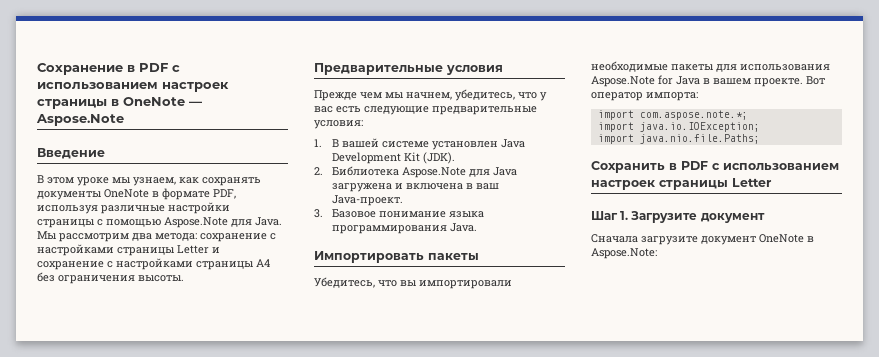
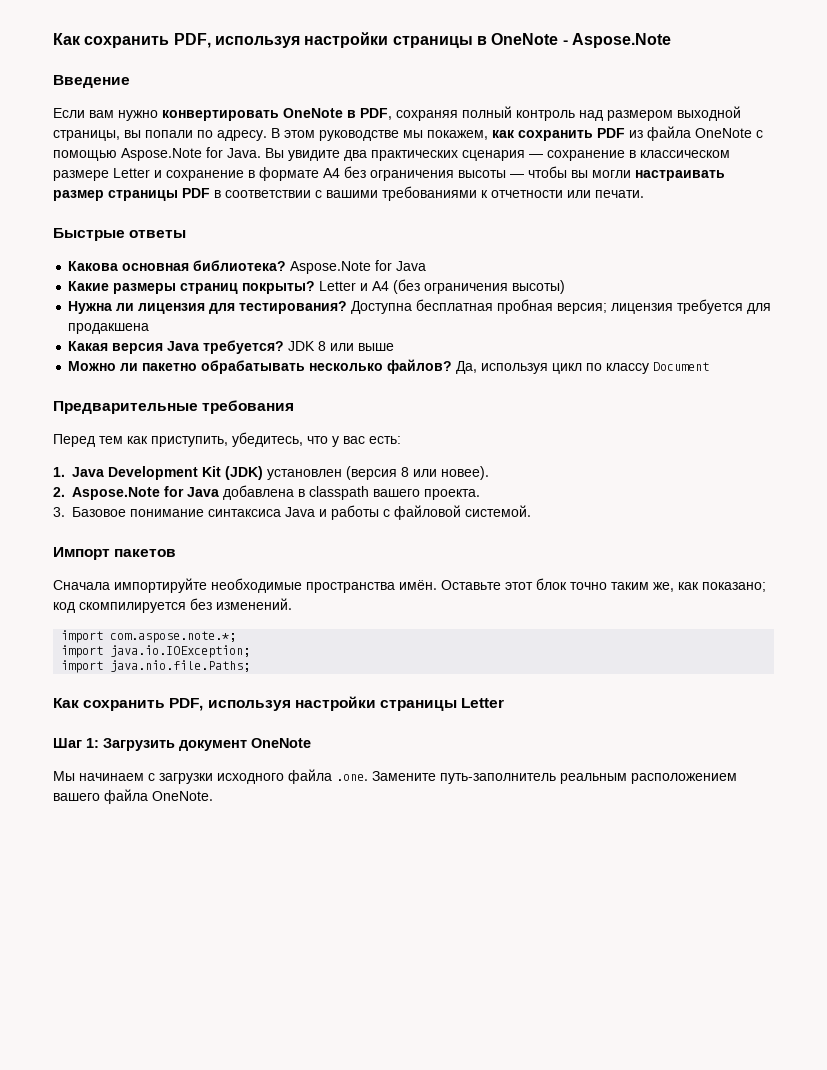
[37,63,180,75] [37,82,229,92] Сохранение в PDF с использованием настроек -> [53,32,389,48] Как сохранить PDF, используя настройки
[189,101,202,106] — -> [562,40,568,45] -
[37,175,261,186] [37,188,236,200] [37,202,230,214] [37,217,282,228] [37,231,276,242] [37,244,220,256] [37,258,270,270] [37,272,184,284] [314,63,503,75] [314,89,547,101] [314,106,537,115] [314,120,363,129] [314,138,525,150] [331,152,455,164] [314,166,517,178] [331,183,499,192] [331,195,403,206] [314,209,484,218] [331,223,477,234] [314,251,479,263] [314,277,512,289] [591,61,830,72] [591,75,825,87] [591,92,698,101] В этом уроке мы узнаем, как сохранять документы OneNote в формате PDF, используя различные настройки страницы с помощью Aspose.Note для Java. Мы рассмотрим два метода: сохранение с настройками страницы Letter и сохранение с настройками страницы A4 без ограничения высоты. // Предварительные условия // Прежде чем мы начнем, убедитесь, что у вас есть следующие предварительные условия: // 1. В вашей системе установлен Java Development Kit (JDK). // 2. Библиотека Aspose.Note для Java загружена и включена в ваш Java-проект. // 3. Базовое понимание языка программирования Java. // Импортировать пакеты // Убедитесь, что вы импортировали необходимые пакеты для использования Aspose.Note for Java в вашем проекте. Вот оператор импорта: -> [53,106,741,121] [53,126,763,141] [53,147,730,161] [53,166,725,181] [53,186,644,201] [53,228,187,241] [68,260,427,274] [68,279,566,294] [68,299,772,314] [68,323,150,334] [68,340,395,354] [68,359,710,374] [53,400,295,414] [53,432,401,447] [53,466,489,480] [53,485,480,500] [53,505,531,520] [53,547,177,560] [53,578,766,593] [53,598,292,613] Если вам нужно конвертировать OneNote в PDF, сохраняя полный контроль над размером выходной страницы, вы попали по адресу. В этом руководстве мы покажем, как сохранить PDF из файла OneNote с помощью Aspose.Note for Java. Вы увидите два практических сценария — сохранение в классическом размере Letter и сохранение в формате A4 без ограничения высоты — чтобы вы могли настраивать размер страницы PDF в соответствии с вашими требованиями к отчетности или печати. // Быстрые ответы // Какова основная библиотека? Aspose.Note for Java // Какие размеры страниц покрыты? Letter и A4 (без ограничения высоты) // Нужна ли лицензия для тестирования? Доступна бесплатная пробная версия; лицензия требуется для продакшена // Какая версия Java требуется? JDK 8 или выше // Можно ли пакетно обрабатывать несколько файлов? Да, используя цикл по классу Document // Предварительные требования // Перед тем как приступить, убедитесь, что у вас есть: // 1. Java Development Kit (JDK) установлен (версия 8 или новее). // 2. Aspose.Note for Java добавлена в classpath вашего проекта. // 3. Базовое понимание синтаксиса Java и работы с файловой системой. // Импорт пакетов // Сначала импортируйте необходимые пространства имён. Оставьте этот блок точно таким же, как показано; код скомпилируется без изменений.
[591,161,839,173] [591,178,772,190] [591,211,765,223] [591,234,814,245] [591,248,657,259] Сохранить в PDF с использованием настроек страницы Letter // Шаг 1. Загрузите документ // Сначала загрузите документ OneNote в Aspose.Note: -> [53,696,505,711] [53,738,311,751] [53,769,737,784] [53,789,213,804] Как сохранить PDF, используя настройки страницы Letter // Шаг 1: Загрузить документ OneNote // Мы начинаем с загрузки исходного файла .one. Замените путь‑заполнитель реальным расположением вашего файла OneNote.

